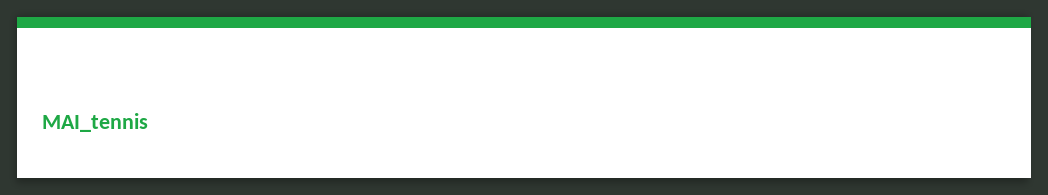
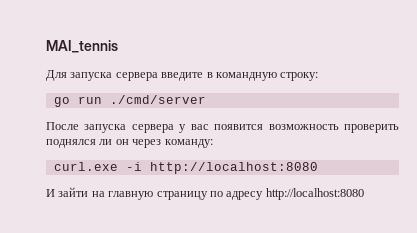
(148, 122) none -> [46,70,319,81] [53,95,206,107] [46,122,399,133] [46,139,213,148] [53,162,318,174] [46,187,364,200] // Для запуска сервера введите в командную строку: // go run ./cmd/server // После запуска сервера у вас появится возможность проверить поднялся ли он через команду: // curl.exe -i http://localhost:8080 // И зайти на главную страницу по адресу http://localhost:8080

